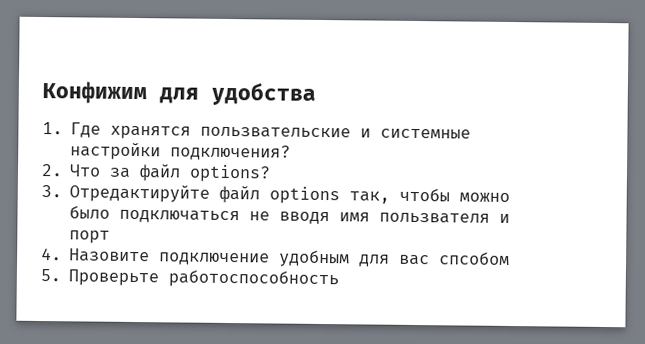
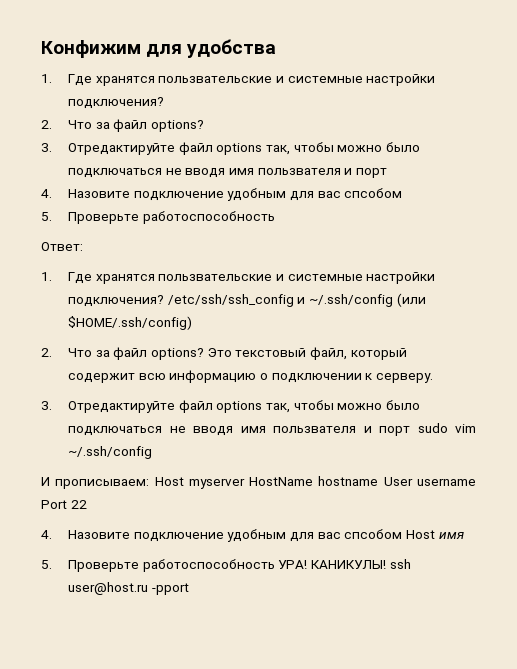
(340, 279) none -> [41,242,83,251] [41,272,436,284] [67,293,426,307] [67,316,192,330] [41,347,407,360] [67,370,433,383] [41,400,420,413] [67,423,476,436] [67,446,152,459] [41,476,476,489] [41,500,87,509] [41,529,464,542] [41,559,411,572] [67,582,189,595] // Ответ: // 1. Где хранятся пользвательские и системные настройки подключения? /etc/ssh/ssh_config и ~/.ssh/config (или $HOME/.ssh/config) // 2. Что за файл options? Это текстовый файл, который содержит всю информацию о подключении к серверу. // 3. Отредактируйте файл options так, чтобы можно было подключаться не вводя имя пользвателя и порт sudo vim ~/.ssh/config // И прописываем: Host myserver HostName hostname User username Port 22 // 4. Назовите подключение удобным для вас спсобом Host имя // 5. Проверьте работоспособность УРА! КАНИКУЛЫ! ssh user@host.ru -pport

